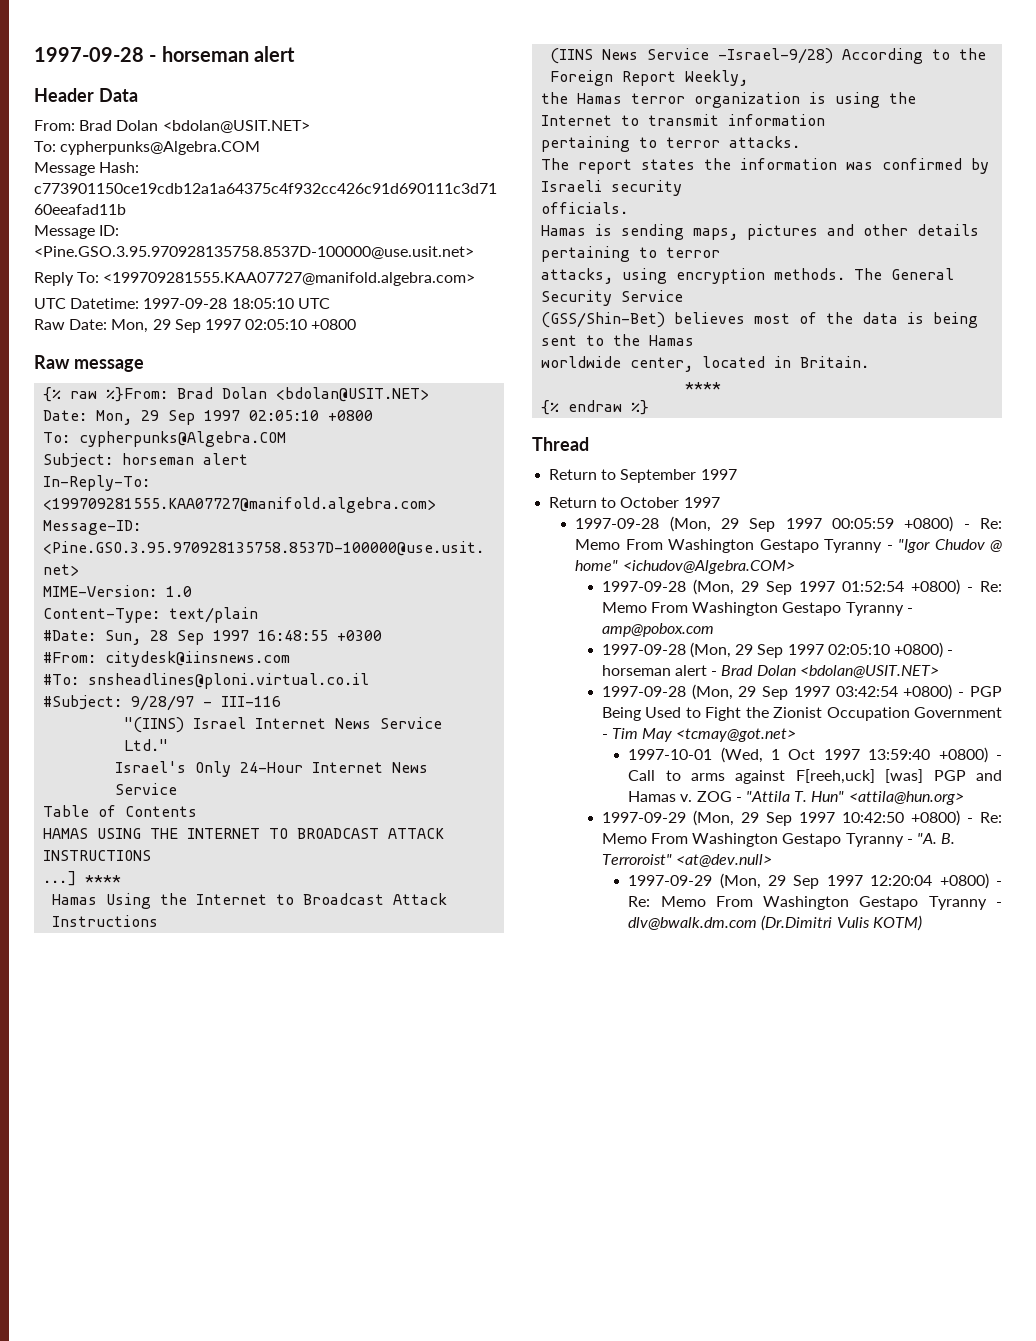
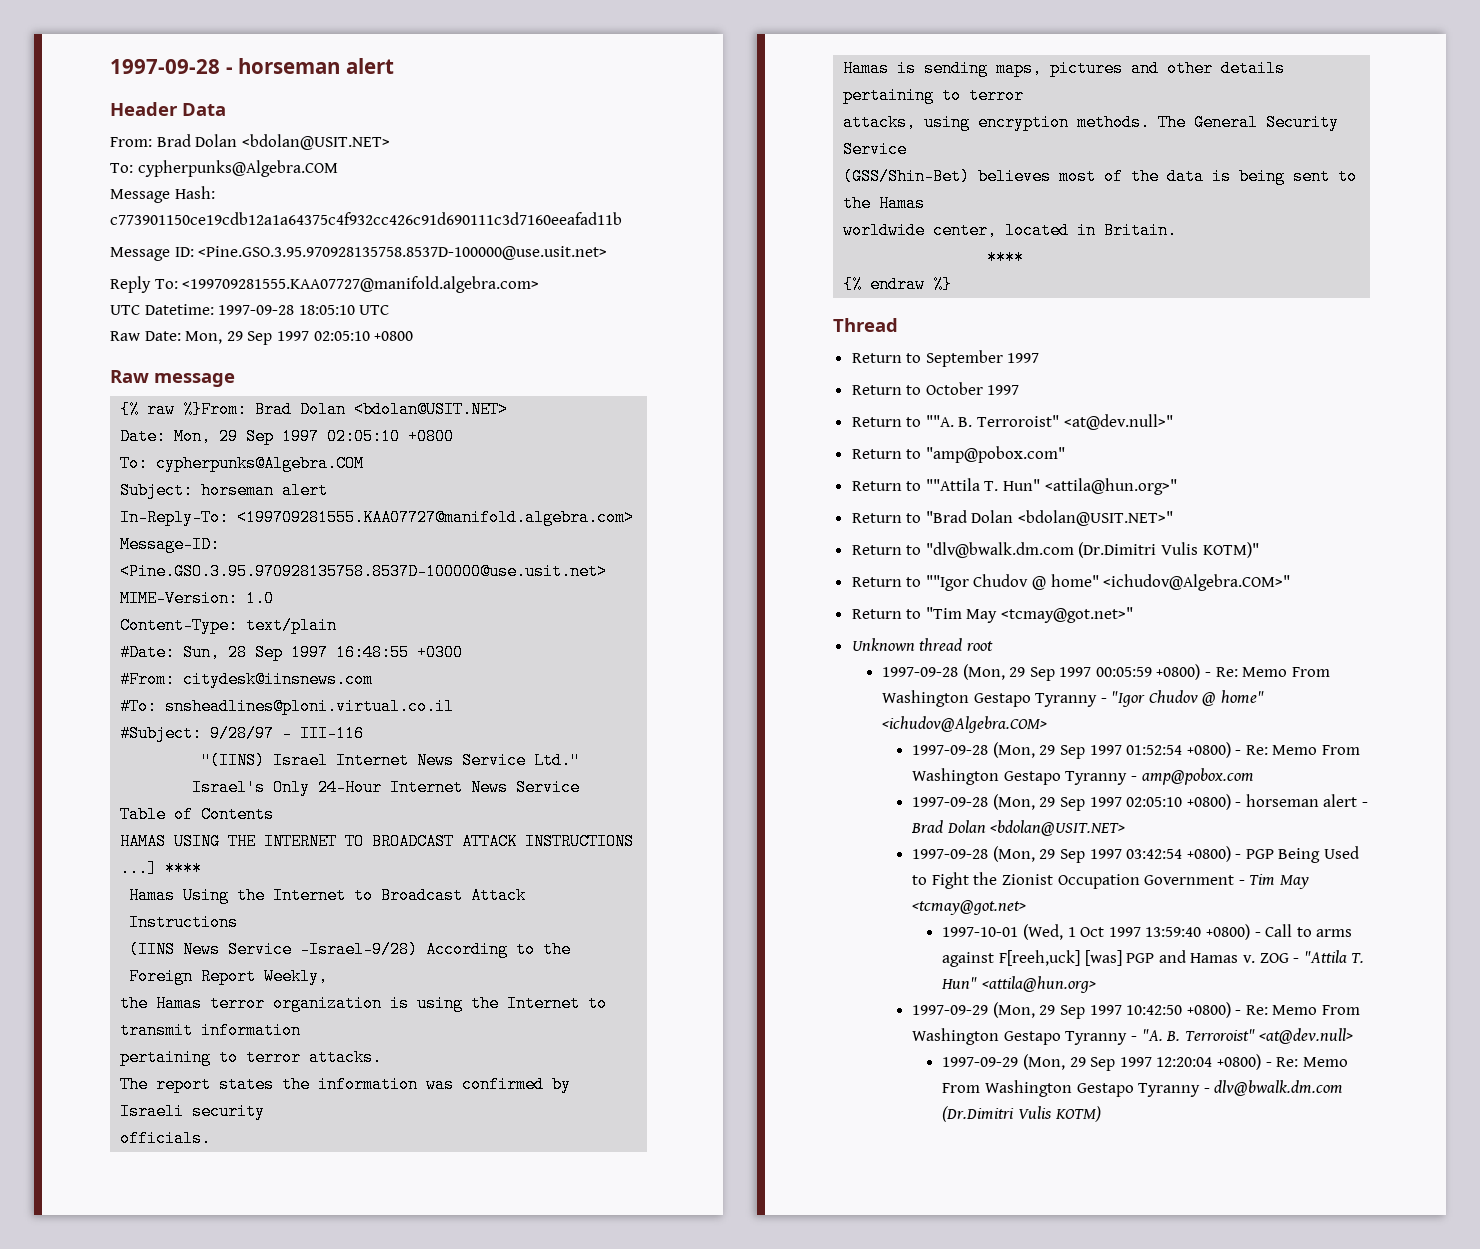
(720, 502) none -> [851,414,1173,430] [851,446,1065,463] [851,478,1177,495] [851,510,1174,526] [851,542,1259,558] [851,574,1291,591] [851,607,1134,623] [851,638,993,651] // Return to ""A. B. Terroroist" <at@dev.null>" // Return to "amp@pobox.com" // Return to ""Attila T. Hun" <attila@hun.org>" // Return to "Brad Dolan <bdolan@USIT.NET>" // Return to "dlv@bwalk.dm.com (Dr.Dimitri Vulis KOTM)" // Return to ""Igor Chudov @ home" <ichudov@Algebra.COM>" // Return to "Tim May <tcmay@got.net>" // Unknown thread root

